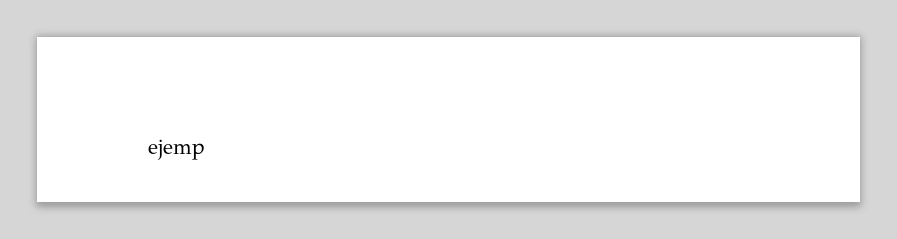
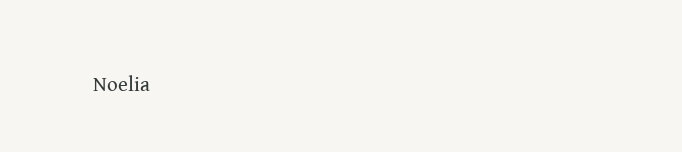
[148,139,205,160] ejemp -> [93,75,150,91] Noelia

